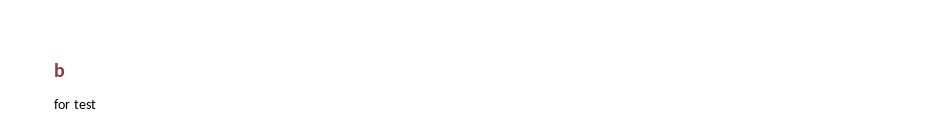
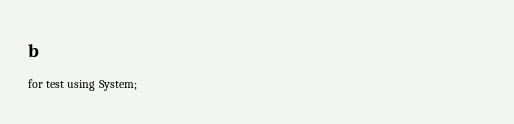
(96, 104) none -> [67,80,137,91] using System;

